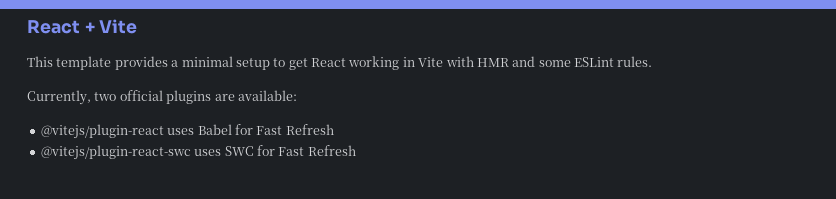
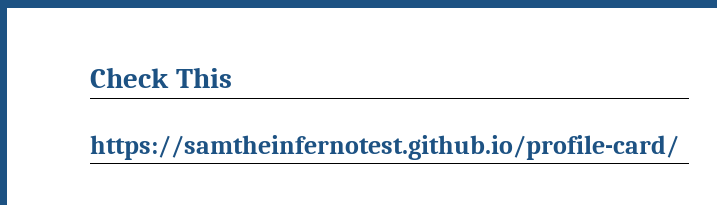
[27,19,138,34] [27,56,653,70] [27,90,297,105] [40,124,334,139] [40,145,356,160] React + Vite // This template provides a minimal setup to get React working in Vite with HMR and some ESLint rules. // Currently, two official plugins are available: // @vitejs/plugin-react uses Babel for Fast Refresh // @vitejs/plugin-react-swc uses SWC for Fast Refresh -> [90,67,232,88] [90,135,679,160] Check This // https://samtheinfernotest.github.io/profile-card/

